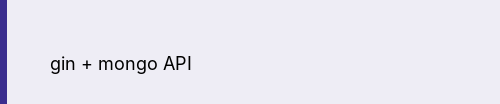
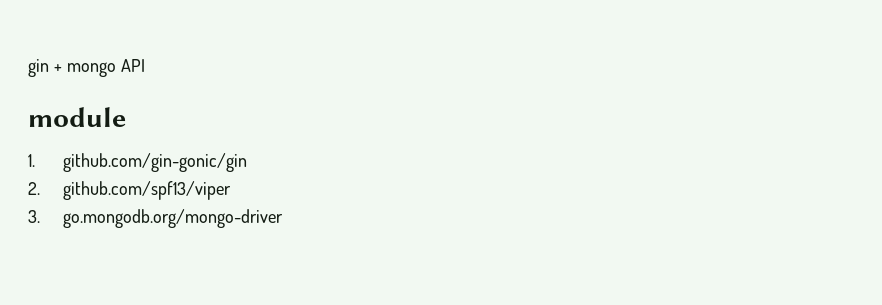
(192, 63) none -> [28,107,126,127] [28,153,248,172] [28,181,232,200] [28,209,284,228] // module // 1. github.com/gin-gonic/gin // 2. github.com/spf13/viper // 3. go.mongodb.org/mongo-driver

